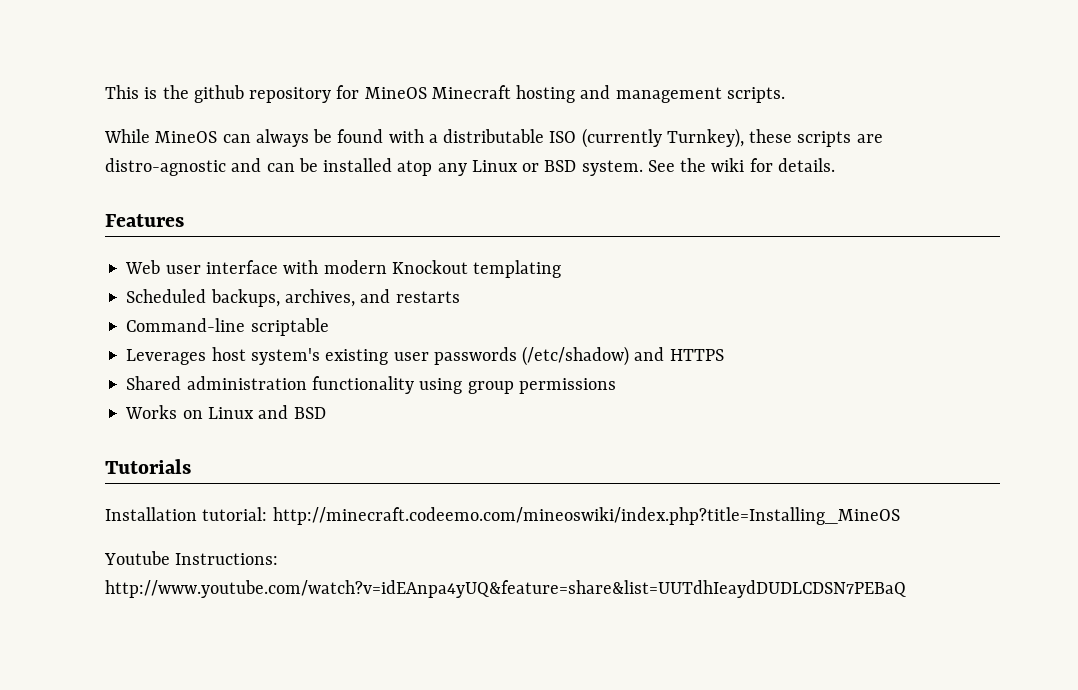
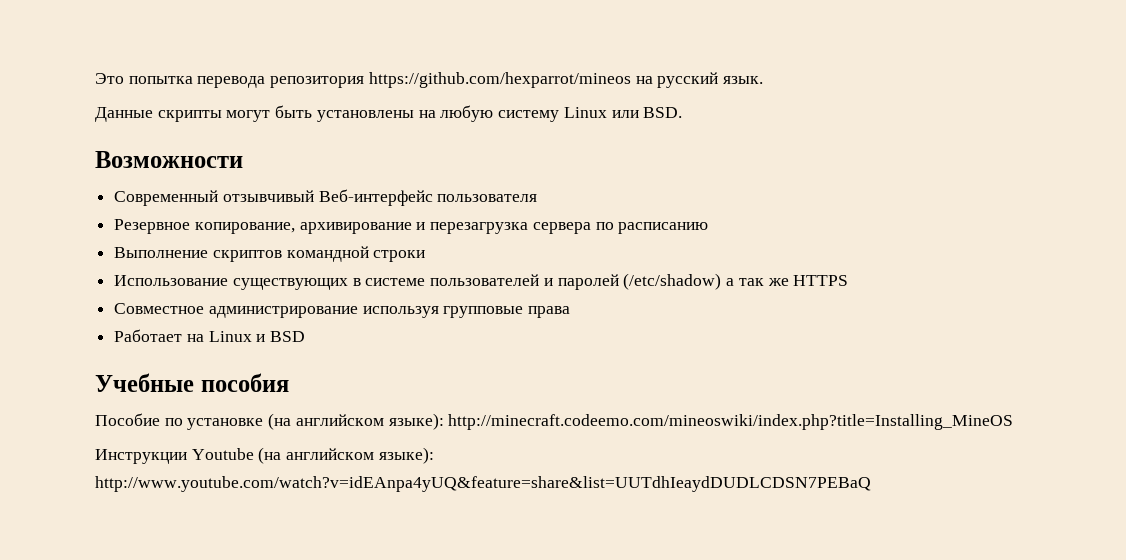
[105,85,785,103] [104,128,883,148] [105,158,835,176] [105,214,184,227] [125,260,562,278] [126,289,460,307] [126,318,329,336] [126,346,724,366] [126,376,616,394] [125,405,326,419] [105,459,191,474] [105,507,900,525] [104,551,279,565] This is the github repository for MineOS Minecraft hosting and management scripts. // While MineOS can always be found with a distributable ISO (currently Turnkey), these scripts are distro-agnostic and can be installed atop any Linux or BSD system. See the wiki for details. // Features // Web user interface with modern Knockout templating // Scheduled backups, archives, and restarts // Command-line scriptable // Leverages host system's existing user passwords (/etc/shadow) and HTTPS // Shared administration functionality using group permissions // Works on Linux and BSD // Tutorials // Installation tutorial: http://minecraft.codeemo.com/mineoswiki/index.php?title=Installing_MineOS // Youtube Instructions: -> [95,72,764,88] [95,105,683,122] [95,151,243,168] [114,189,538,206] [114,219,709,234] [114,246,426,262] [114,273,849,290] [114,303,571,318] [114,329,306,342] [95,373,289,392] [95,413,1014,430] [95,447,434,464] Это попытка перевода репозитория https://github.com/hexparrot/mineos на русский язык. // Данные скрипты могут быть установлены на любую систему Linux или BSD. // Возможности // Современный отзывчивый Веб-интерфейс пользователя // Резервное копирование, архивирование и перезагрузка сервера по расписанию // Выполнение скриптов командной строки // Использование существующих в системе пользователей и паролей (/etc/shadow) а так же HTTPS // Совместное администрирование используя групповые права // Работает на Linux и BSD // Учебные пособия // Пособие по установке (на английском языке): http://minecraft.codeemo.com/mineoswiki/index.php?title=Installing_MineOS // Инструкции Youtube (на английском языке):

